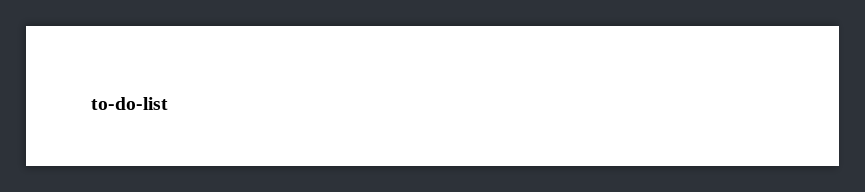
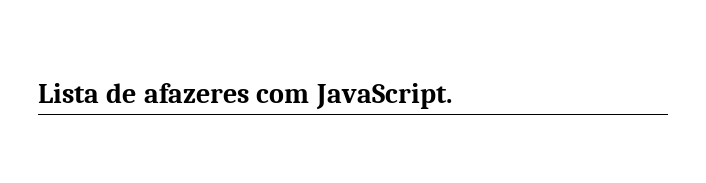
[91,97,168,110] to-do-list -> [38,83,452,110] Lista de afazeres com JavaScript.

